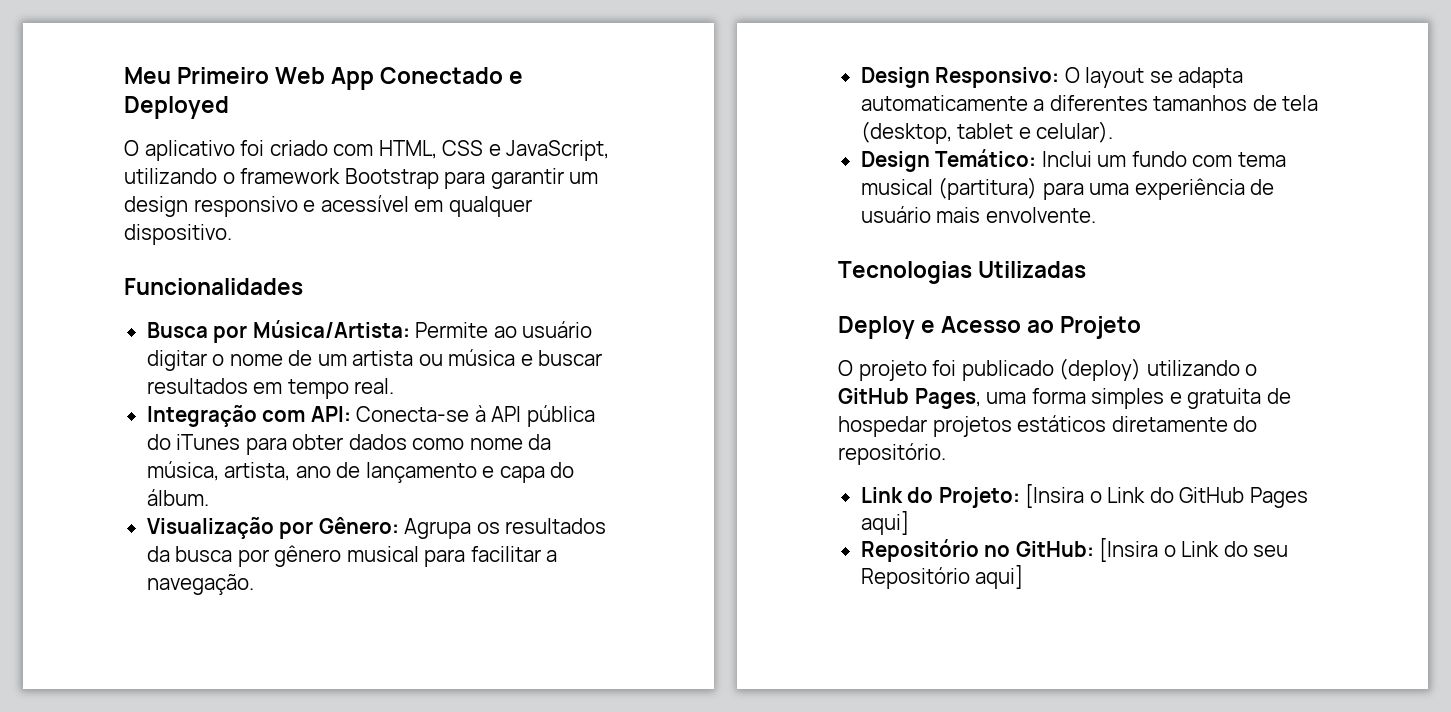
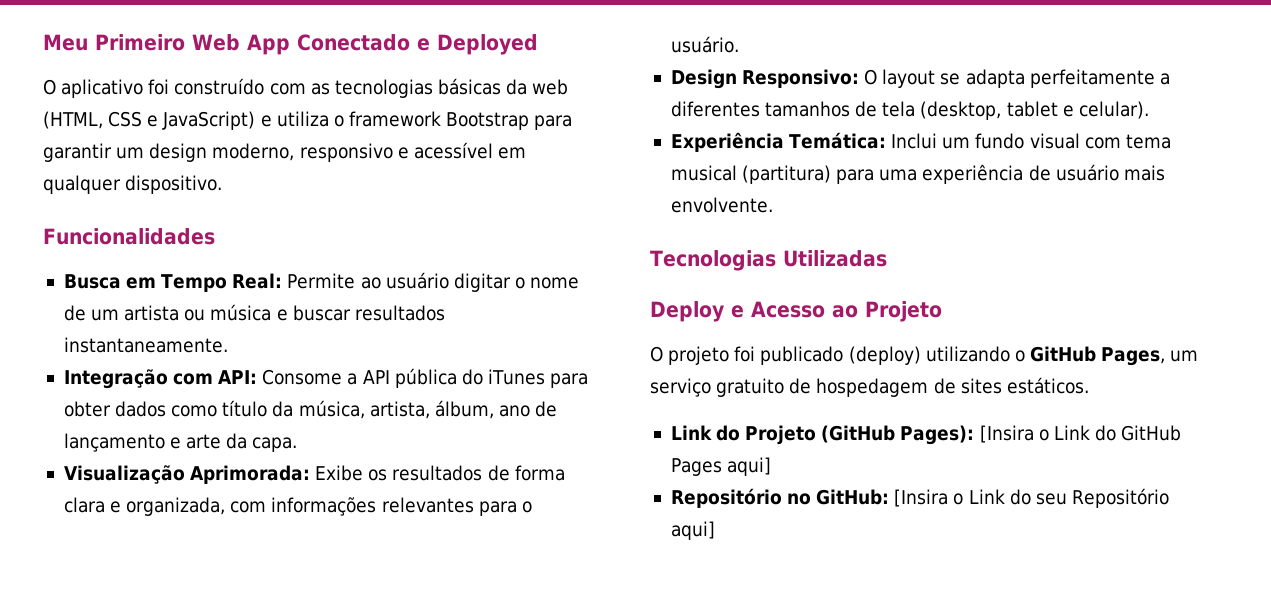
[269,140,610,161] [124,168,217,184] criado com HTML, CSS e JavaScript, utilizando -> [174,78,569,98] [43,111,329,130] construído com as tecnologias básicas da web (HTML, CSS e JavaScript) e utiliza
(188, 206) none -> [212,143,295,161] moderno,
[213,320,410,343] por Música/Artista: -> [126,273,283,292] em Tempo Real:
[253,378,395,399] em tempo real. -> [63,337,228,353] instantaneamente.
[356,405,486,422] Conecta-se à -> [262,369,358,385] Consome a
[469,438,523,450] nome -> [222,400,268,417] título
(291, 471) none -> [434,400,494,419] álbum,
[499,462,575,483] [146,489,209,506] [146,517,607,539] [146,545,558,567] [146,574,254,595] capa do álbum. // Visualização por Gênero: Agrupa os resultados da busca por gênero musical para facilitar a navegação. -> [186,433,298,452] [63,465,565,484] [63,497,532,516] [670,36,739,53] arte da capa. // Visualização Aprimorada: Exibe os resultados de forma clara e organizada, com informações relevantes para o usuário.
[860,95,1028,111] automaticamente -> [1029,69,1155,88] perfeitamente
[860,149,1037,172] Design Temático: -> [670,132,887,152] Experiência Temática:
(1187, 159) none -> [1029,133,1080,149] visual
[986,388,1291,409] [838,415,1258,437] [838,443,946,465] [860,487,1020,508] uma forma simples e gratuita de hospedar projetos estáticos diretamente do repositório. // Link do Projeto: -> [1170,350,1199,362] [650,377,1089,397] [670,425,975,445] um serviço gratuito de hospedagem de sites estáticos. // Link do Projeto (GitHub Pages):

